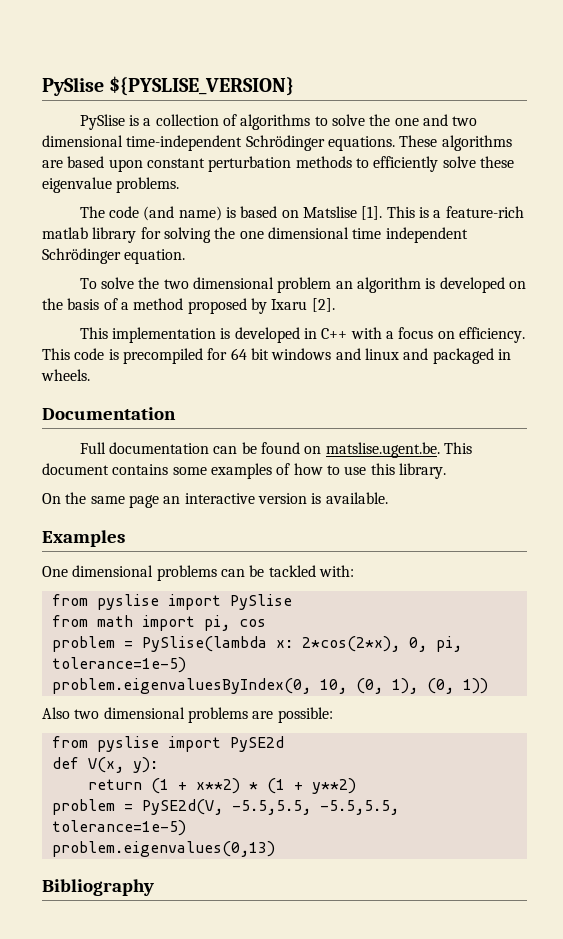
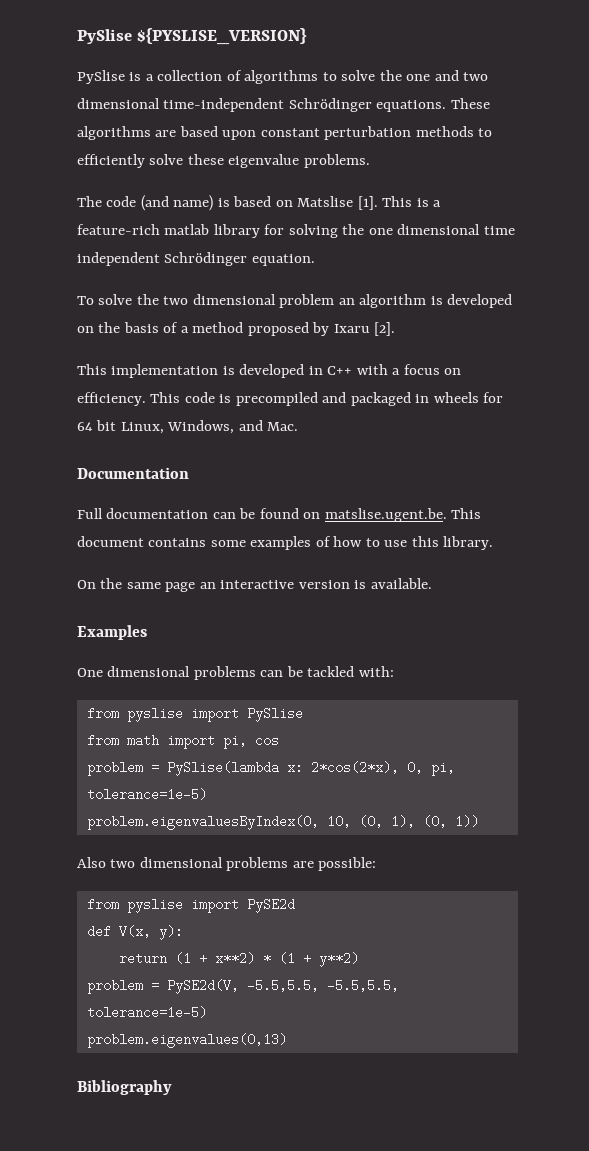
[207,348,511,364] [41,369,90,381] for 64 bit windows and linux and packaged in wheels. -> [322,392,504,406] [77,420,299,434] and packaged in wheels for 64 bit Linux, Windows, and Mac.

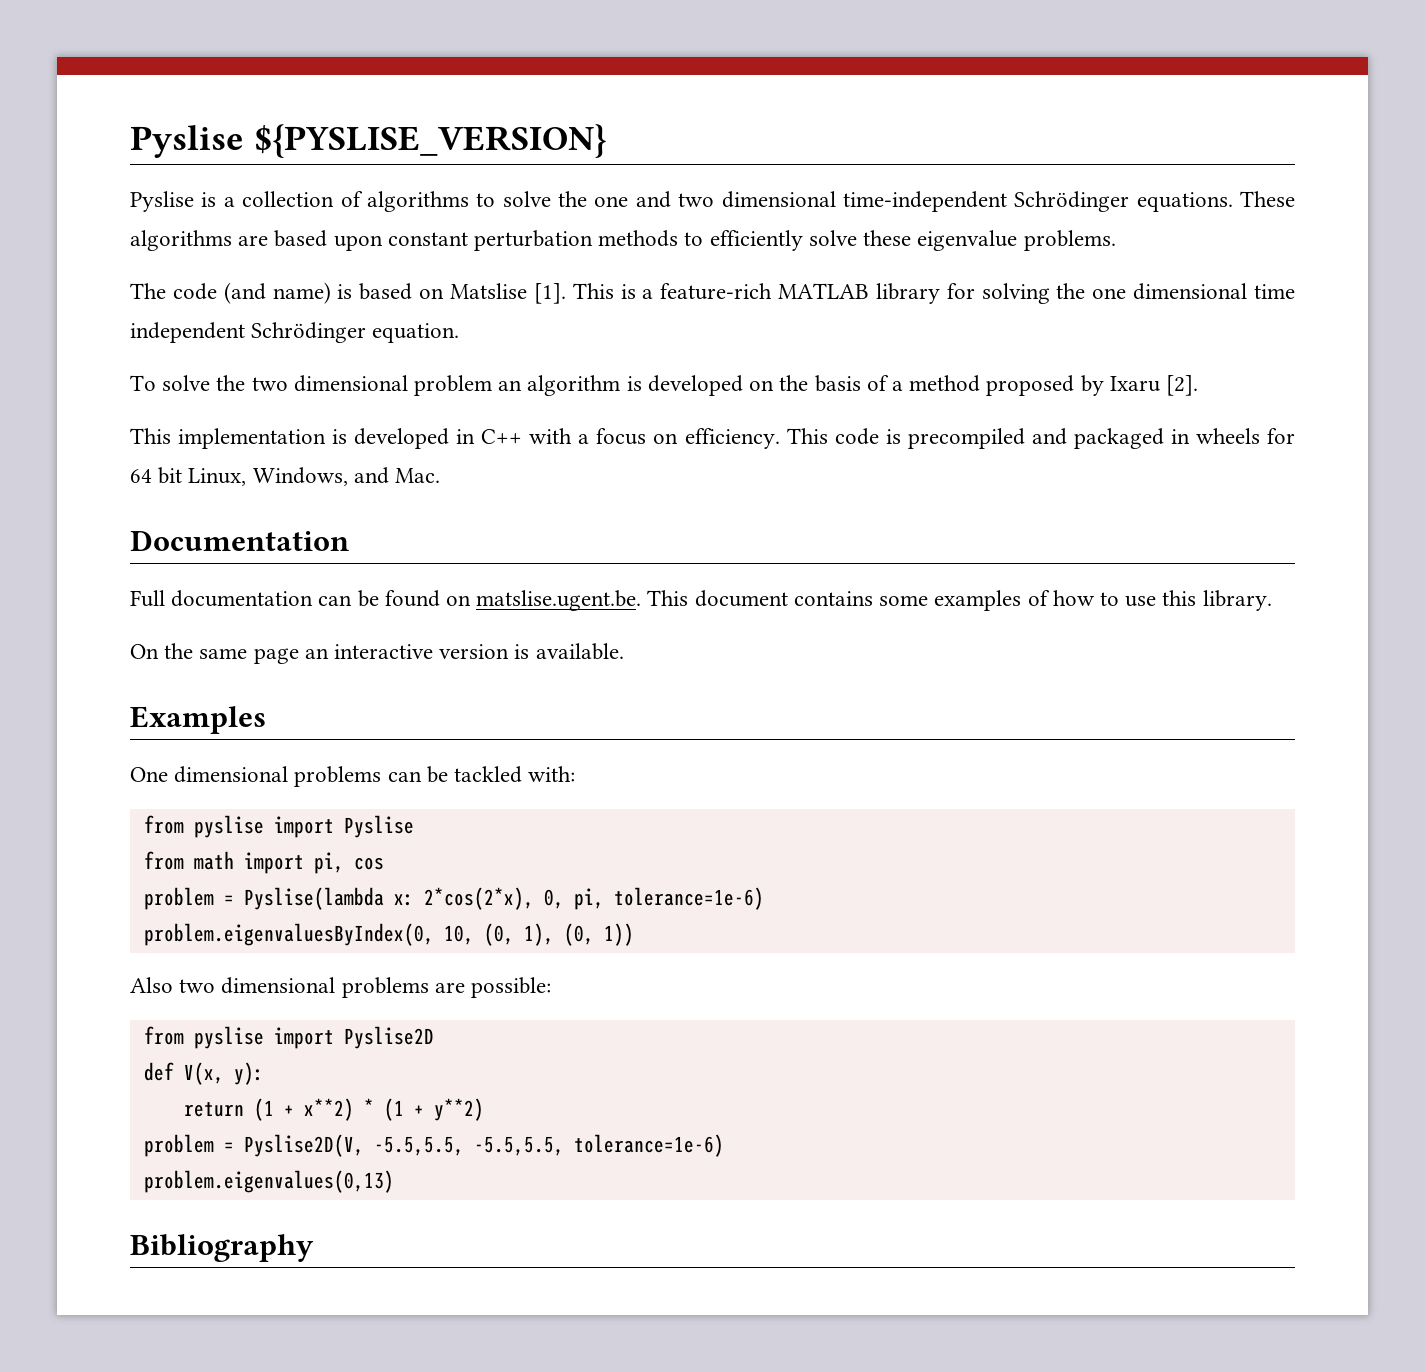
[77,29,132,44] PySlise -> [130,125,244,158] Pyslise
[77,70,125,84] PySlise -> [130,191,194,212] Pyslise
[164,224,210,235] matlab -> [778,283,870,299] MATLAB
[246,707,303,722] PySlise -> [343,815,414,838] Pyslise
[166,761,279,776] PySlise(lambda -> [243,887,384,910] Pyslise(lambda
[86,788,207,801] tolerance=1e-5) -> [613,887,764,910] tolerance=1e-6)
[246,898,295,913] PySE2d -> [343,1026,434,1049] Pyslise2D
[166,979,239,994] PySE2d(V, -> [243,1134,364,1157] Pyslise2D(V,
[86,1006,207,1019] tolerance=1e-5) -> [573,1134,724,1157] tolerance=1e-6)

